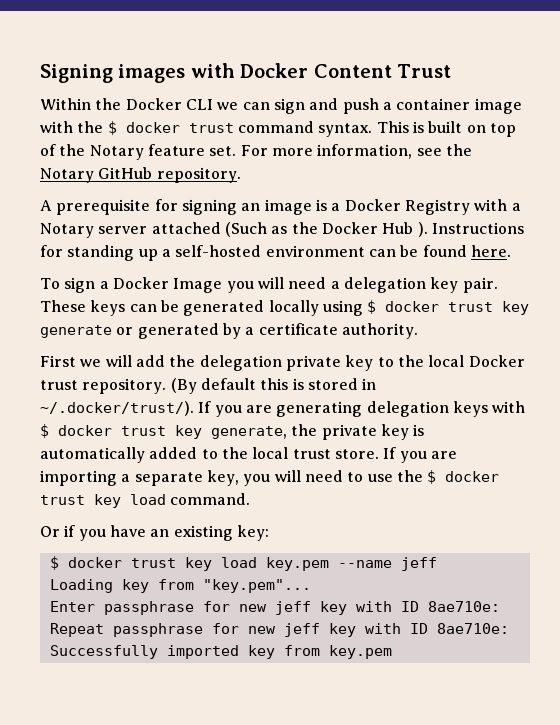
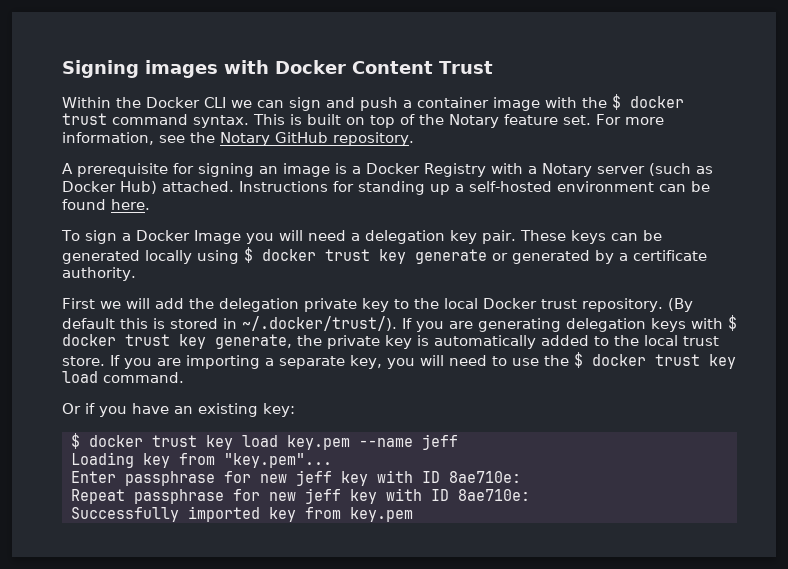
[151,222,428,237] attached (Such as the Docker Hub ). -> [649,163,713,176] [62,181,234,194] (such as Docker Hub) attached.

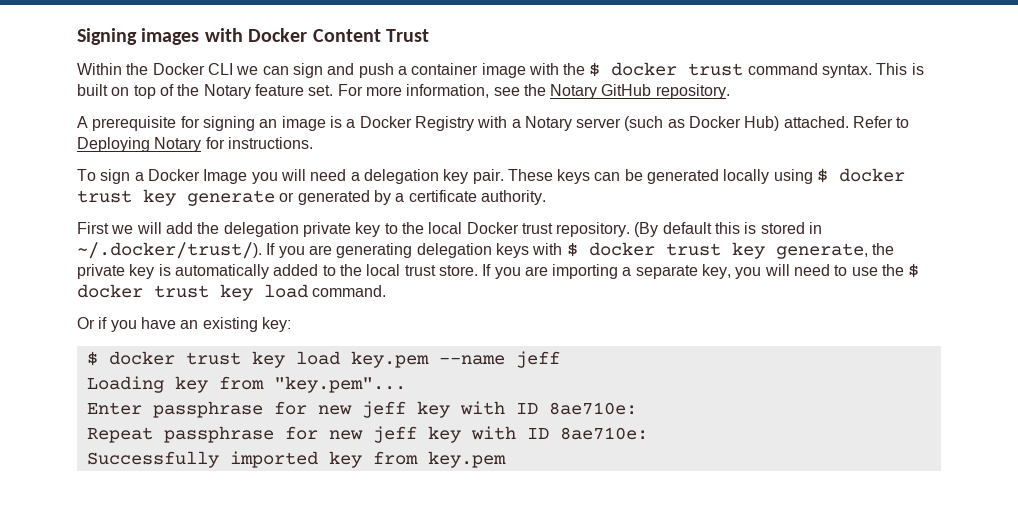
[239,181,710,195] [62,199,150,210] Instructions for standing up a self-hosted environment can be found here. -> [853,116,910,128] [77,137,313,152] Refer to Deploying Notary for instructions.

